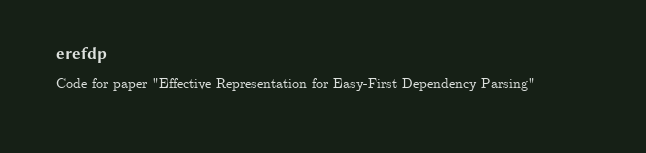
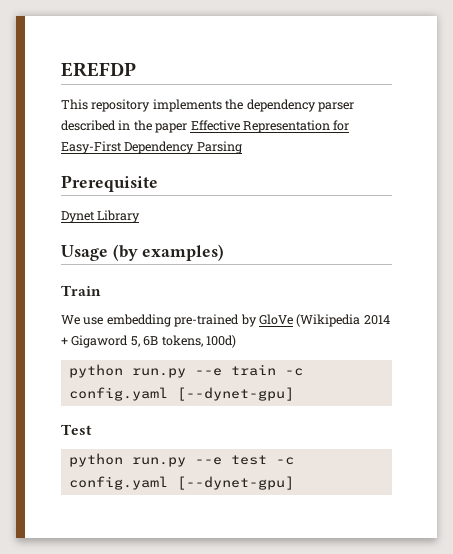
[56,47,107,63] [56,78,535,91] erefdp // Code for paper "Effective Representation for Easy-First Dependency Parsing" -> [61,62,136,77] [61,99,354,112] [61,120,350,133] [61,141,242,154] [61,175,158,192] [61,210,141,223] [61,244,225,261] [61,285,101,296] [61,314,390,327] [61,335,236,348] [68,364,303,378] [68,387,294,401] [61,424,92,435] [68,453,294,467] [68,476,294,490] EREFDP // This repository implements the dependency parser described in the paper Effective Representation for Easy-First Dependency Parsing // Prerequisite // Dynet Library // Usage (by examples) // Train // We use embedding pre-trained by GloVe (Wikipedia 2014 + Gigaword 5, 6B tokens, 100d) // python run.py --e train -c config.yaml [--dynet-gpu] // Test // python run.py --e test -c config.yaml [--dynet-gpu]

